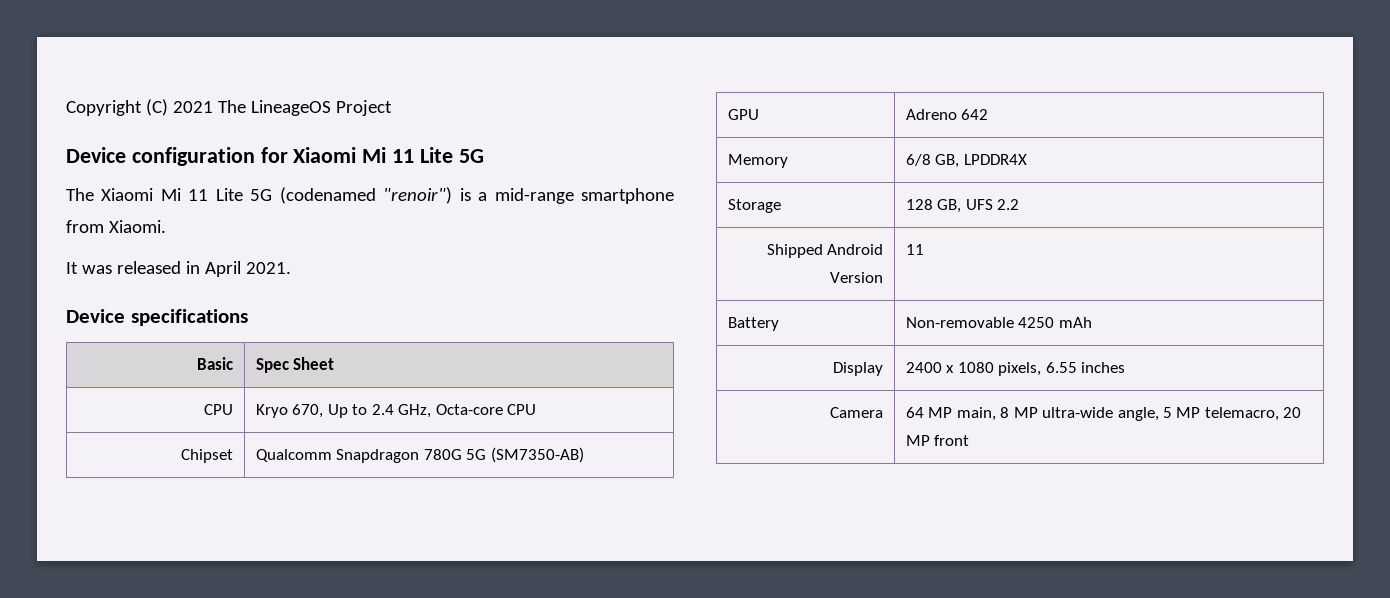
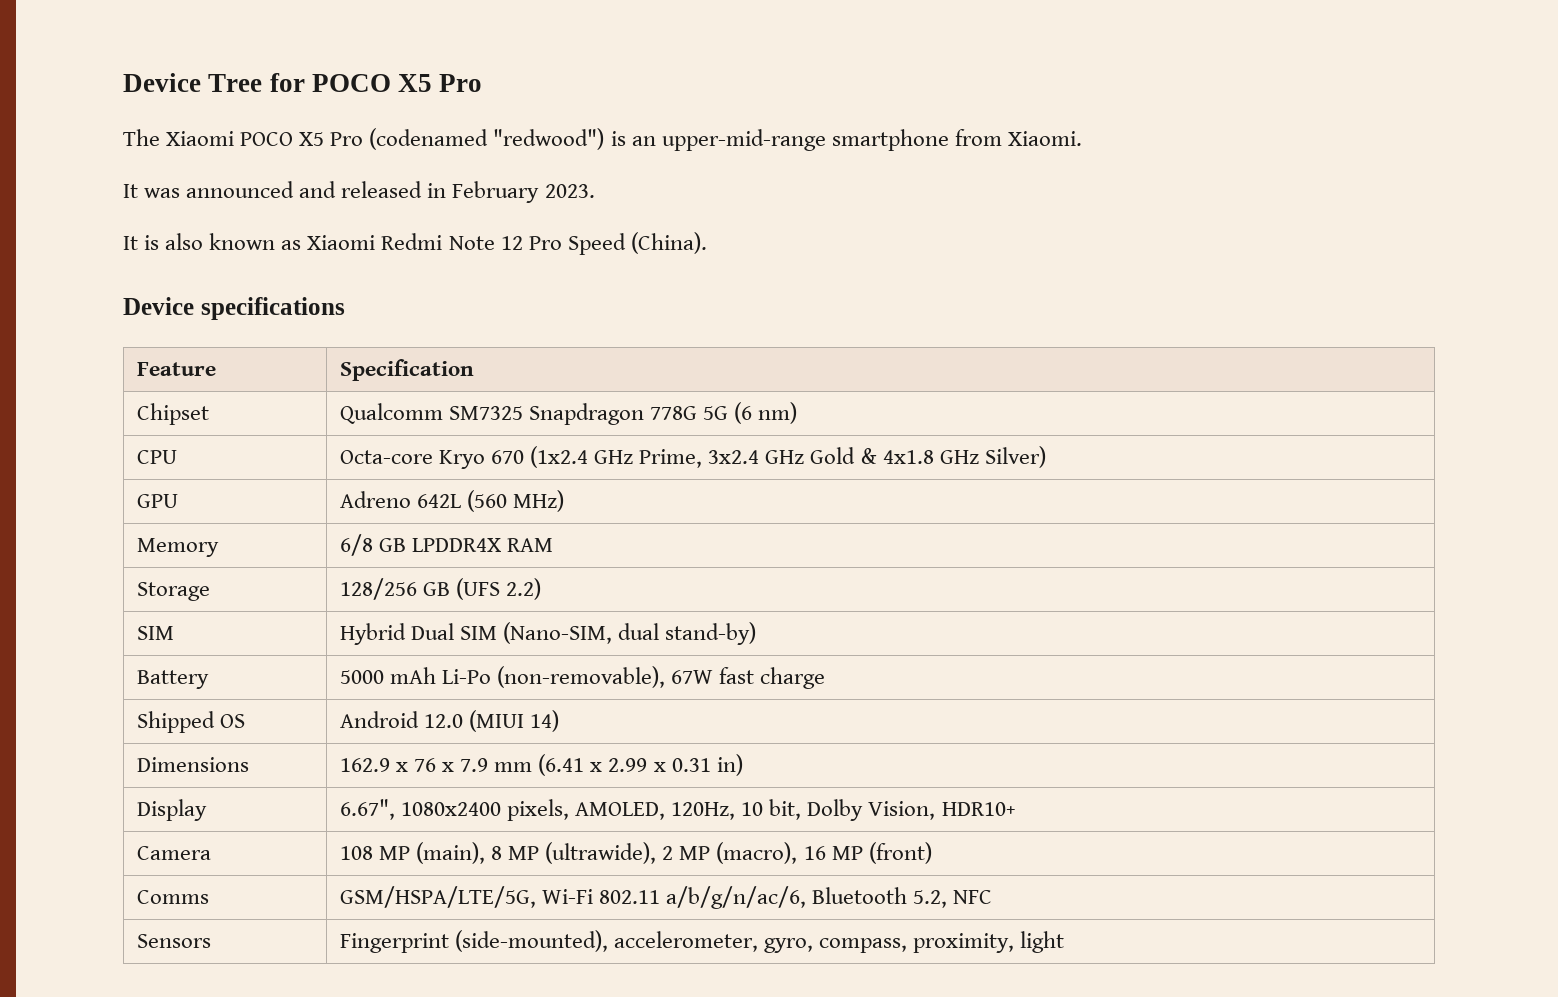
[66,99,392,116] [66,147,484,166] [66,187,574,204] Copyright (C) 2021 The LineageOS Project // Device configuration for Xiaomi Mi 11 Lite 5G // The Xiaomi Mi 11 Lite 5G (codenamed "renoir") is a mid-range -> [123,73,483,92] [123,128,826,151] Device Tree for POCO X5 Pro // The Xiaomi POCO X5 Pro (codenamed "redwood") is an upper-mid-range
[116,261,291,277] [66,309,248,326] [197,357,234,370] [255,357,335,373] [204,404,234,415] [255,404,537,418] [181,449,234,463] [255,447,584,463] released in April 2021. // Device specifications // Basic | Spec Sheet // CPU | Kryo 670, Up to 2.4 GHz, Octa-core CPU // Chipset | Qualcomm Snapdragon 780G 5G (SM7350-AB) -> [186,181,595,203] [123,232,707,255] [123,297,345,320] [136,362,216,376] [339,359,474,381] [136,403,209,425] [339,402,798,425] [136,450,177,464] [339,446,1046,469] announced and released in February 2023. // It is also known as Xiaomi Redmi Note 12 Pro Speed (China). // Device specifications // Feature | Specification // Chipset | Qualcomm SM7325 Snapdragon 778G 5G (6 nm) // CPU | Octa-core Kryo 670 (1x2.4 GHz Prime, 3x2.4 GHz Gold & 4x1.8 GHz Silver)
[961,109,989,120] 642 -> [416,490,565,512] 642L (560 MHz)
[935,154,960,168] GB, -> [378,538,406,552] GB
(1027, 159) none -> [507,538,554,552] RAM
[905,199,1020,213] [766,244,884,258] [830,272,884,283] [905,244,924,255] 128 GB, UFS 2.2 // Shipped Android Version | 11 -> [339,578,542,600] [136,626,174,640] [339,622,757,645] 128/256 GB (UFS 2.2) // SIM | Hybrid Dual SIM (Nano-SIM, dual stand-by)
[905,317,1055,328] Non-removable 4250 -> [339,670,384,684] 5000
[833,362,884,376] [905,362,1126,376] [830,407,884,418] [905,407,1302,421] [905,435,970,446] // Display | 2400 x 1080 pixels, 6.55 inches // Camera | 64 MP main, 8 MP ultra-wide angle, 5 MP telemacro, 20 MP front -> [442,666,826,689] [136,711,245,733] [339,710,560,732] [136,757,249,772] [339,754,743,776] [136,799,207,821] [339,799,1016,821] [136,846,211,860] [339,842,932,864] [136,890,209,904] [339,886,993,909] [136,934,211,948] [339,930,1065,953] Li-Po (non-removable), 67W fast charge // Shipped OS | Android 12.0 (MIUI 14) // Dimensions | 162.9 x 76 x 7.9 mm (6.41 x 2.99 x 0.31 in) // Display | 6.67", 1080x2400 pixels, AMOLED, 120Hz, 10 bit, Dolby Vision, HDR10+ // Camera | 108 MP (main), 8 MP (ultrawide), 2 MP (macro), 16 MP (front) // Comms | GSM/HSPA/LTE/5G, Wi-Fi 802.11 a/b/g/n/ac/6, Bluetooth 5.2, NFC // Sensors | Fingerprint (side-mounted), accelerometer, gyro, compass, proximity, light

